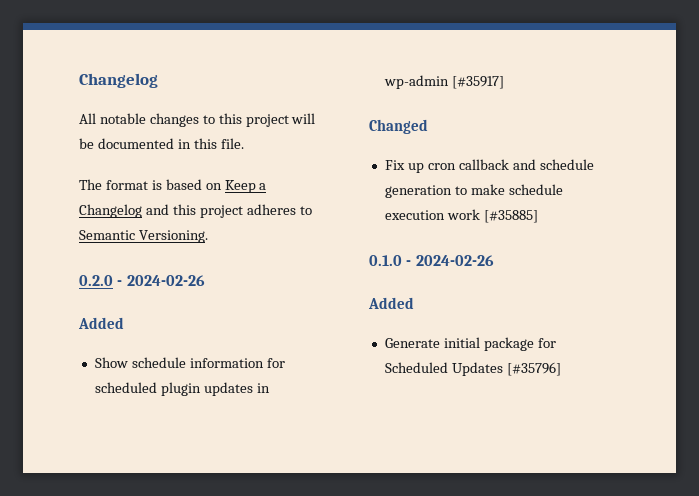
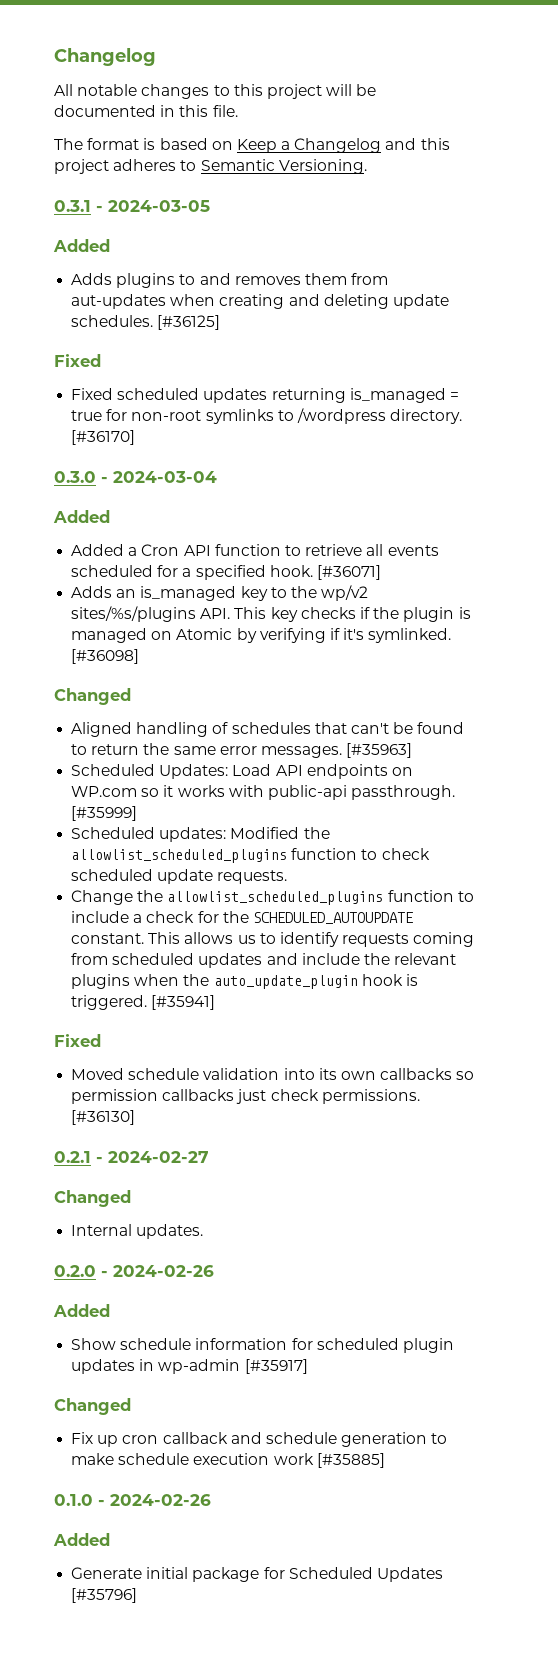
(208, 236) none -> [54,200,210,212] [53,239,110,252] [71,273,389,288] [71,294,449,309] [71,315,221,330] [54,354,101,367] [71,388,459,403] [71,408,463,424] [71,430,136,445] [54,471,217,483] [53,510,110,523] [71,544,439,556] [71,565,381,580] [71,585,369,601] [71,606,471,622] [71,628,452,643] [71,649,140,664] [54,688,131,705] [71,722,465,737] [71,743,413,758] [71,764,413,779] [71,785,456,800] [71,806,138,821] [71,827,330,842] [71,848,430,863] [71,869,288,884] [71,890,474,905] [71,911,413,924] [71,932,475,947] [71,953,457,968] [71,974,418,989] [71,995,216,1010] [54,1034,101,1047] [71,1068,475,1080] [71,1089,420,1104] [71,1110,136,1125] [54,1151,209,1163] [54,1190,131,1207] [71,1224,204,1239] // 0.3.1 - 2024-03-05 // Added // Adds plugins to and removes them from aut-updates when creating and deleting update schedules. [#36125] // Fixed // Fixed scheduled updates returning is_managed = true for non-root symlinks to /wordpress directory. [#36170] // 0.3.0 - 2024-03-04 // Added // Added a Cron API function to retrieve all events scheduled for a specified hook. [#36071] // Adds an is_managed key to the wp/v2 sites/%s/plugins API. This key checks if the plugin is managed on Atomic by verifying if it's symlinked. [#36098] // Changed // Aligned handling of schedules that can't be found to return the same error messages. [#35963] // Scheduled Updates: Load API endpoints on WP.com so it works with public-api passthrough. [#35999] // Scheduled updates: Modified the allowlist_scheduled_plugins function to check scheduled update requests. // Change the allowlist_scheduled_plugins function to include a check for the SCHEDULED_AUTOUPDATE constant. This allows us to identify requests coming from scheduled updates and include the relevant plugins when the auto_update_plugin hook is triggered. [#35941] // Fixed // Moved schedule validation into its own callbacks so permission callbacks just check permissions. [#36130] // 0.2.1 - 2024-02-27 // Changed // Internal updates.

